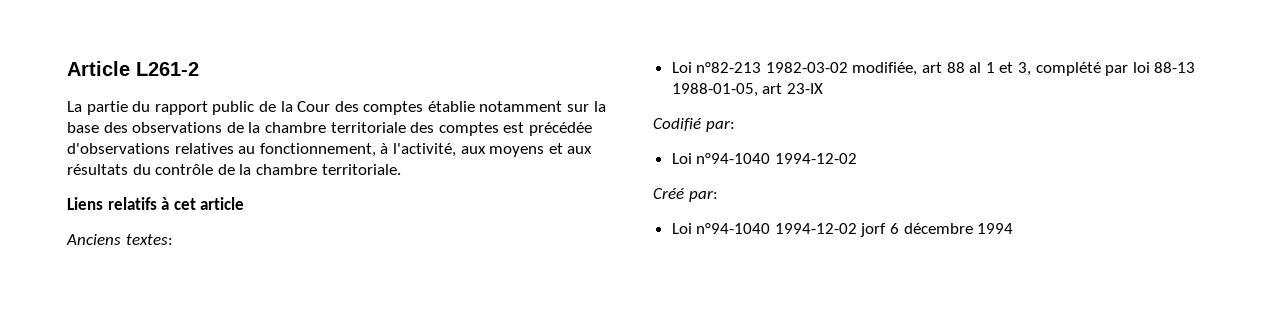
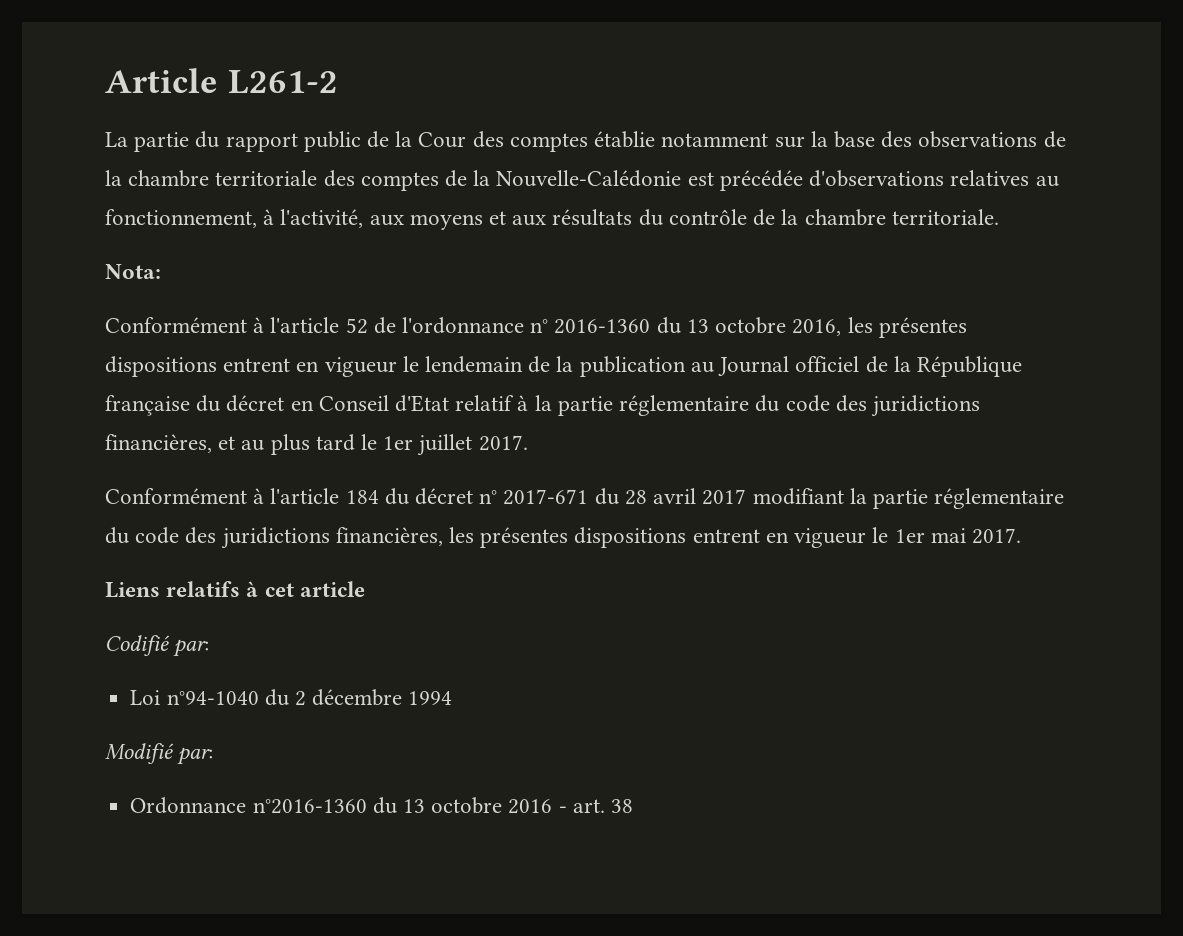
(499, 129) none -> [445,170,682,187] de la Nouvelle-Calédonie
(401, 169) none -> [105,264,161,279] [105,317,967,338] [105,356,1022,377] [105,395,980,417] [105,434,528,456] [105,488,1065,509] [105,527,1021,549] // Nota: // Conformément à l'article 52 de l'ordonnance n° 2016-1360 du 13 octobre 2016, les présentes dispositions entrent en vigueur le lendemain de la publication au Journal officiel de la République française du décret en Conseil d'Etat relatif à la partie réglementaire du code des juridictions financières, et au plus tard le 1er juillet 2017. // Conformément à l'article 184 du décret n° 2017-671 du 28 avril 2017 modifiant la partie réglementaire du code des juridictions financières, les présentes dispositions entrent en vigueur le 1er mai 2017.
[66,234,173,245] [671,62,1196,76] [671,83,823,97] [653,118,735,132] [671,153,857,164] [653,188,718,202] [671,223,1014,237] Anciens textes: // Loi n°82-213 1982-03-02 modifiée, art 88 al 1 et 3, complété par loi 88-13 1988-01-05, art 23-IX // Codifié par: // Loi n°94-1040 1994-12-02 // Créé par: // Loi n°94-1040 1994-12-02 jorf 6 décembre 1994 -> [105,635,210,657] [130,689,453,706] [105,743,214,765] [130,797,633,814] Codifié par: // Loi n°94-1040 du 2 décembre 1994 // Modifié par: // Ordonnance n°2016-1360 du 13 octobre 2016 - art. 38

